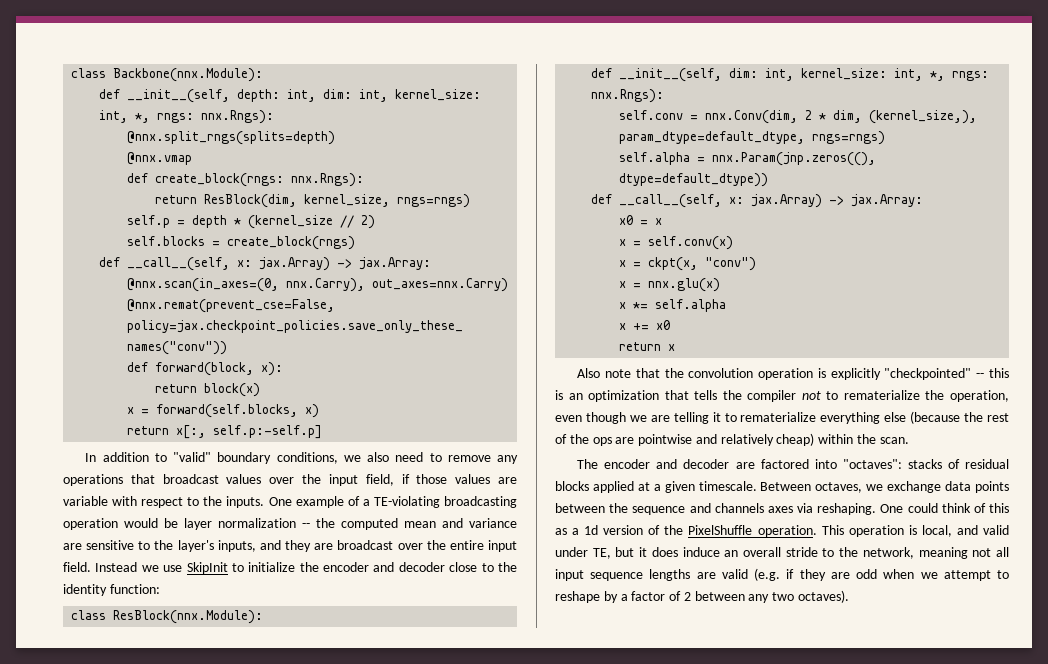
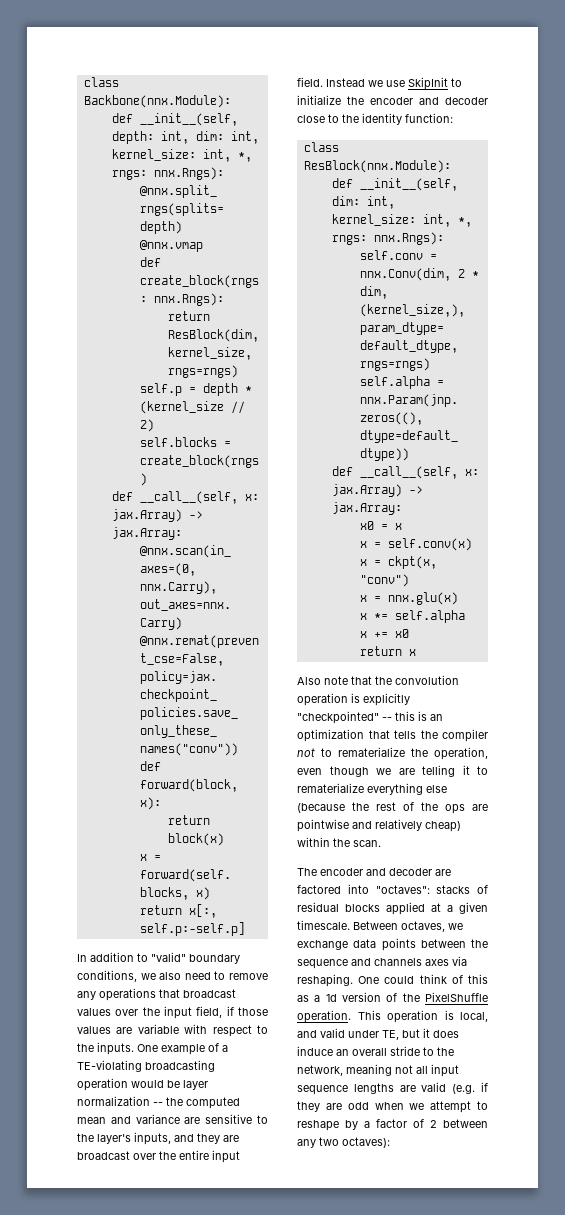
[798,590,850,603] octaves). -> [342,1137,390,1148] octaves):

